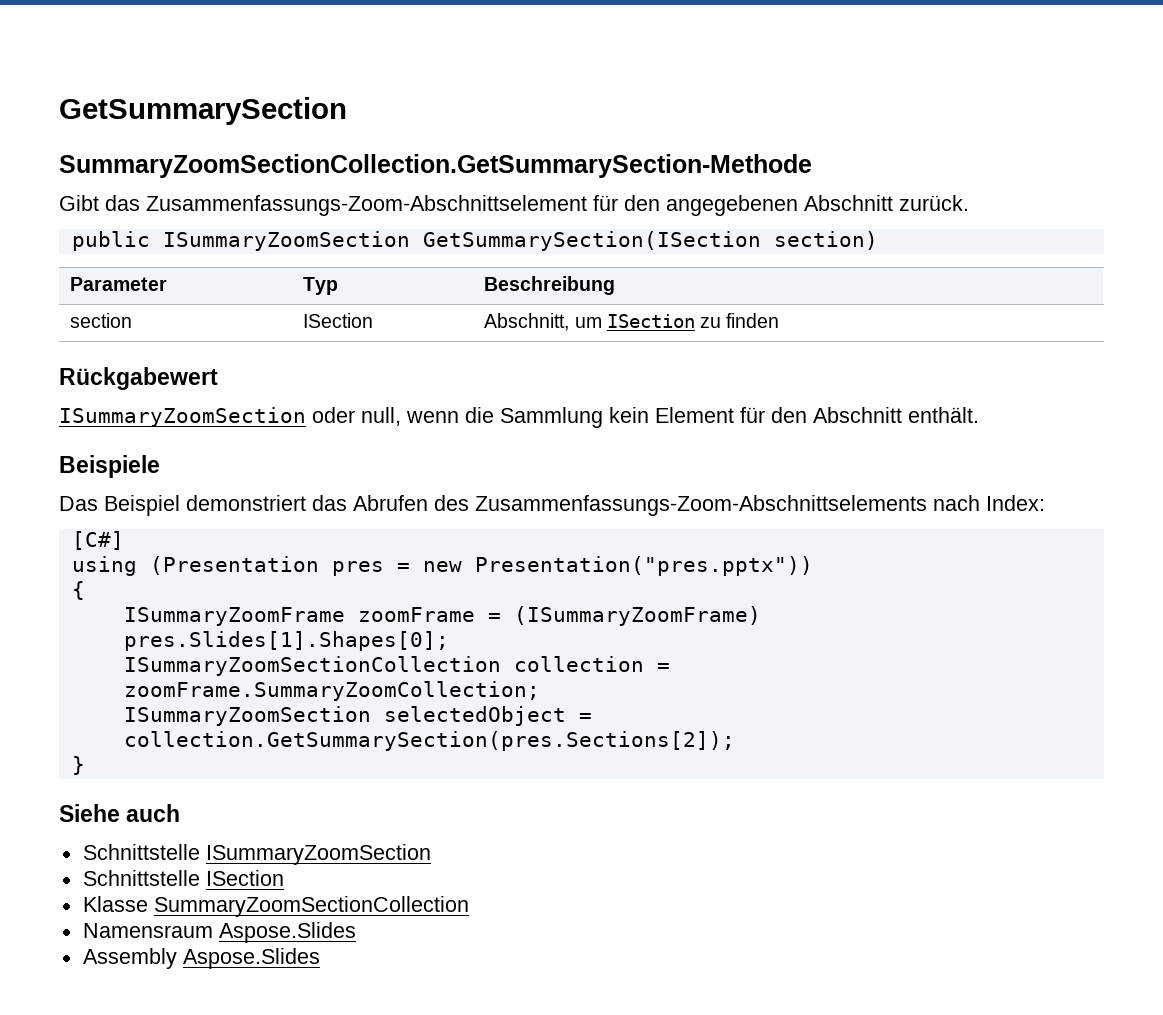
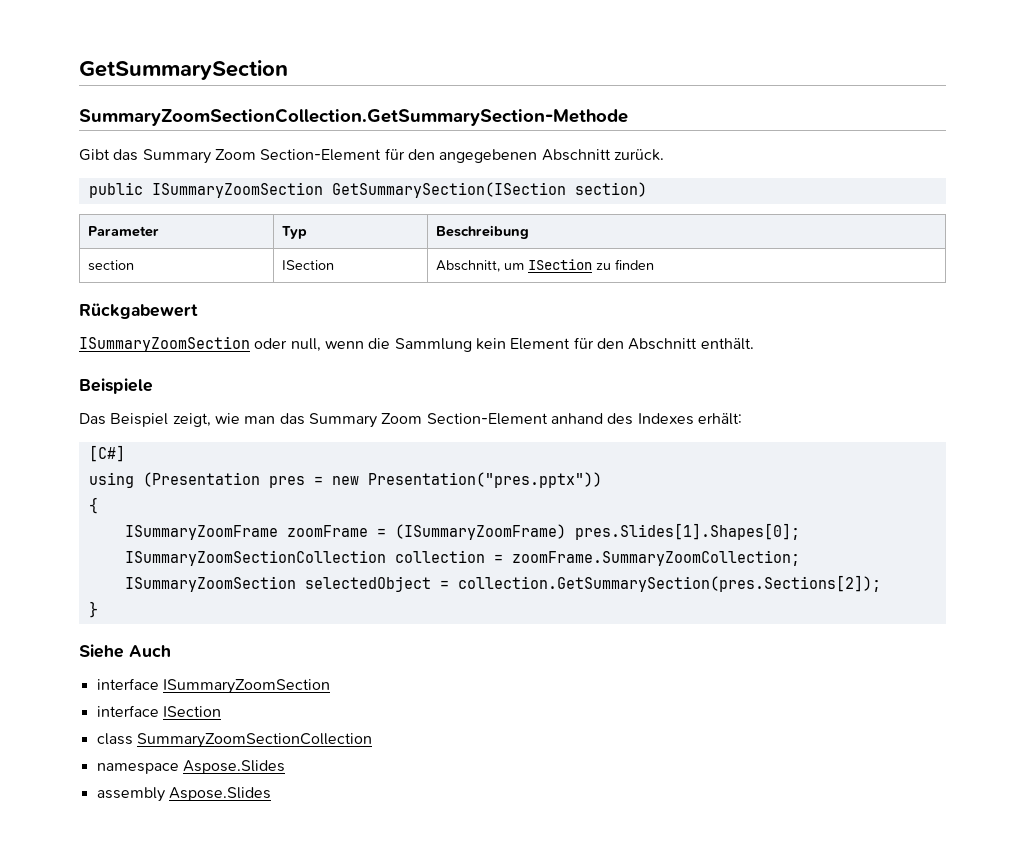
[146,195,587,216] Zusammenfassungs-Zoom-Abschnittselement -> [142,149,382,164] Summary Zoom Section-Element
[186,495,1045,516] demonstriert das Abrufen des Zusammenfassungs-Zoom-Abschnittselements nach Index: -> [172,413,742,428] zeigt, wie man das Summary Zoom Section-Element anhand des Indexes erhält:
[126,804,181,822] [82,844,200,860] auch // Schnittstelle -> [129,645,171,657] [96,678,159,690] Auch // interface
[82,870,200,886] Schnittstelle -> [96,705,159,717] interface
[82,896,148,912] Klasse -> [96,733,133,745] class
[82,923,213,938] Namensraum -> [96,763,179,774] namespace
[82,948,177,969] Assembly -> [96,787,165,802] assembly

